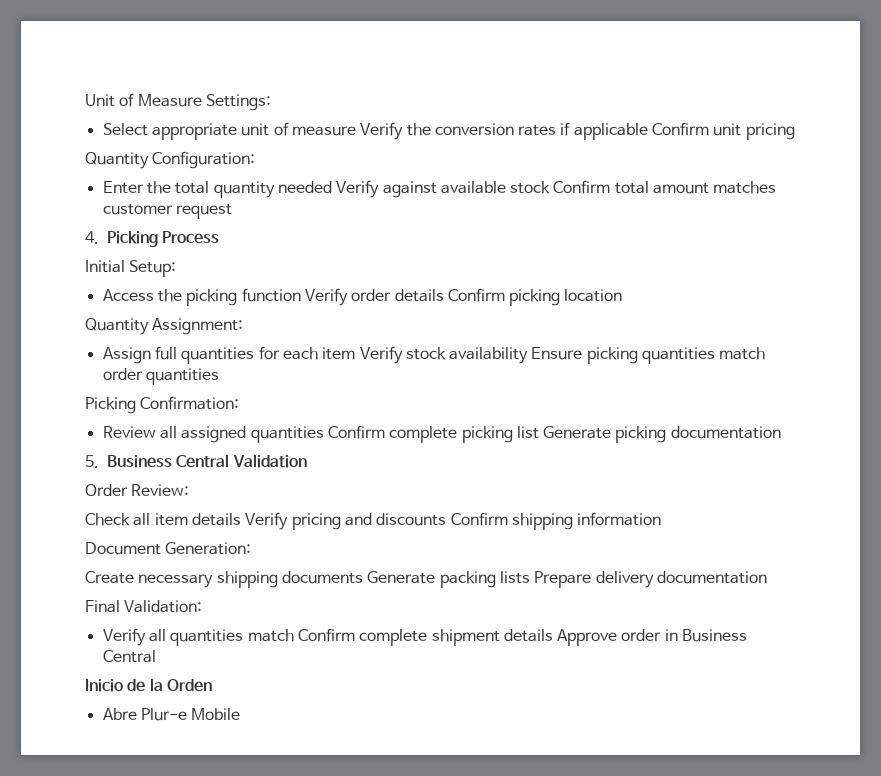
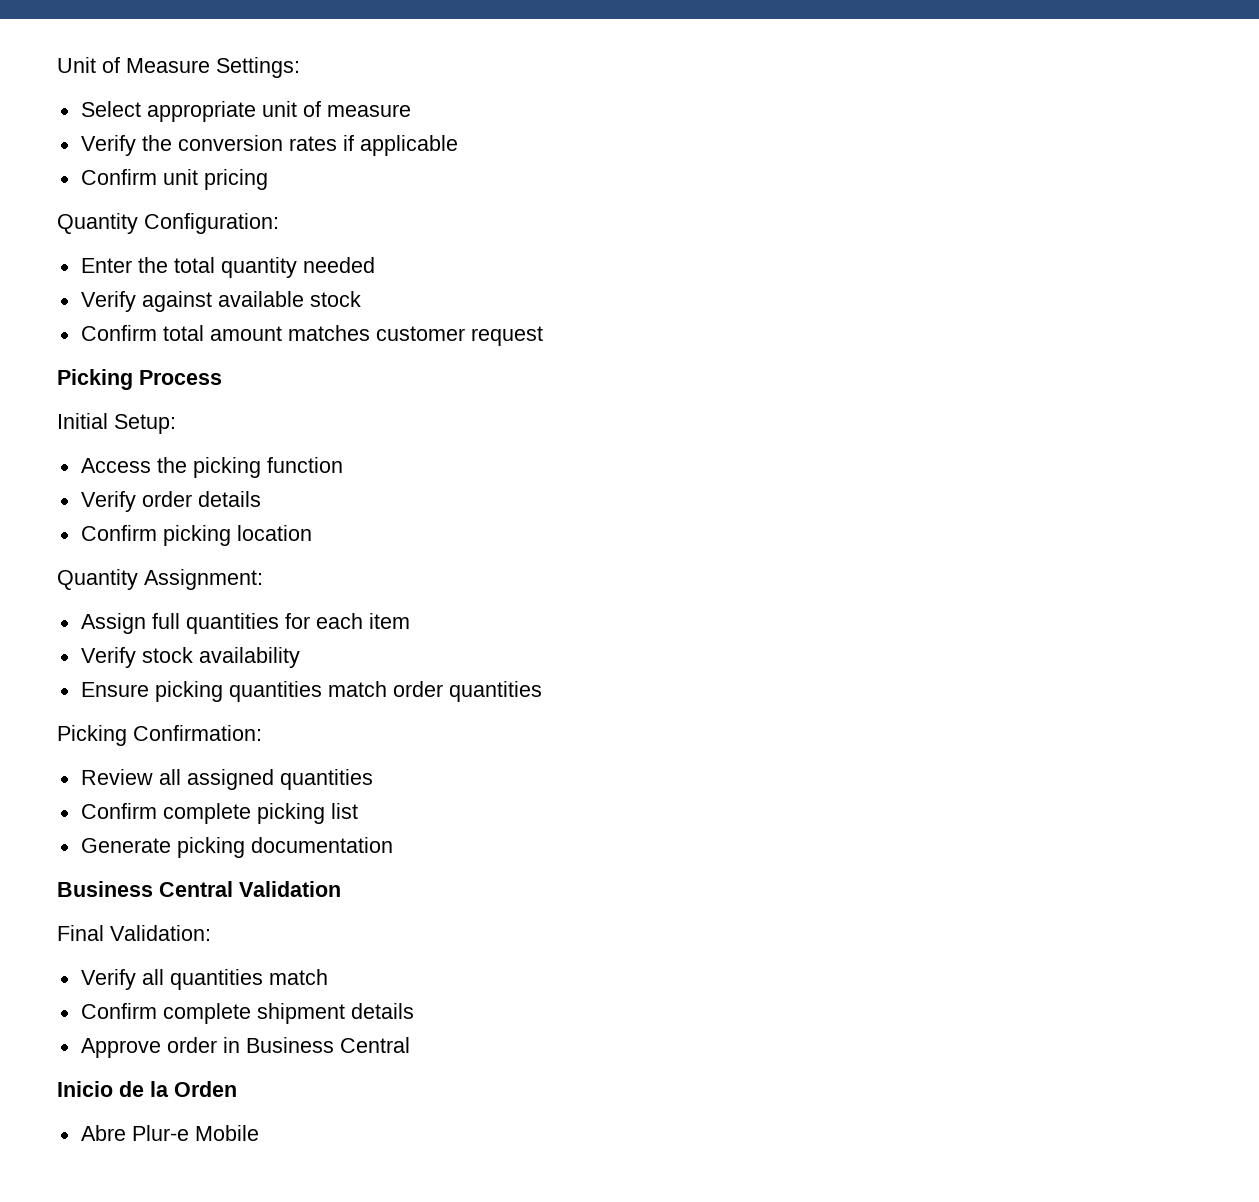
(356, 131) none -> (411, 110) //
(648, 131) none -> (458, 145) //
(332, 187) none -> (375, 265) //
(551, 187) none -> (361, 299) //
[85,231,99,244] 4. -> (543, 336) none
(301, 295) none -> (343, 465) //
(444, 295) none -> (261, 499) //
(356, 353) none -> (410, 621) //
(529, 355) none -> (300, 657) //
(324, 434) none -> (373, 779) //
(539, 432) none -> (358, 811) //
[85,455,99,468] 5. -> (393, 845) none
[85,484,190,496] [85,512,662,530] [85,542,252,555] [85,571,767,588] // Order Review: // Check all item details Verify pricing and discounts Confirm shipping information // Document Generation: // Create necessary shipping documents Generate packing lists Prepare delivery documentation -> (341, 889) none
(294, 635) none -> (328, 977) //
(553, 635) none -> (414, 1011) //

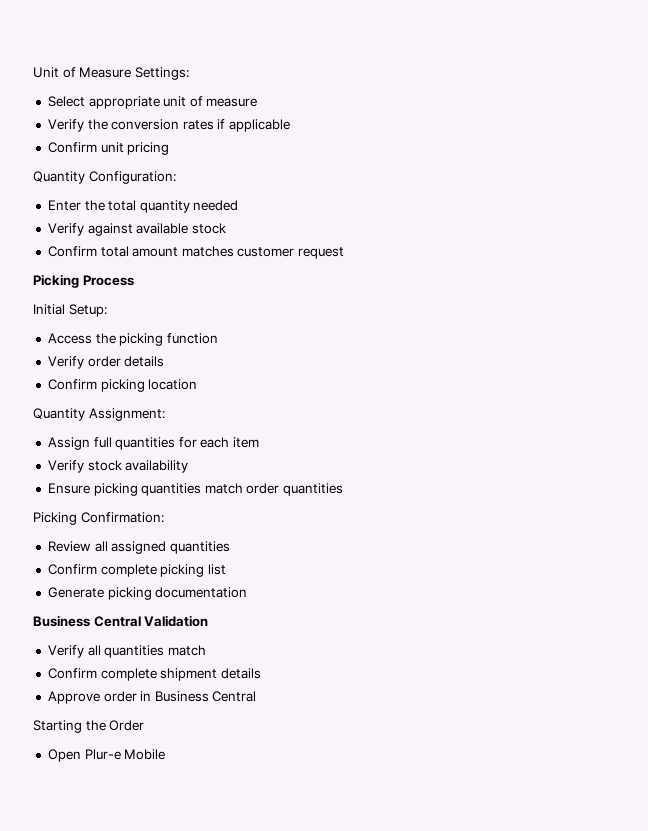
[57,925,211,941] // Final Validation: -> (209, 621) none
[57,1081,237,1097] [80,1125,126,1141] Inicio de la Orden // Abre -> [33,720,145,733] [47,749,81,762] Starting the Order // Open

